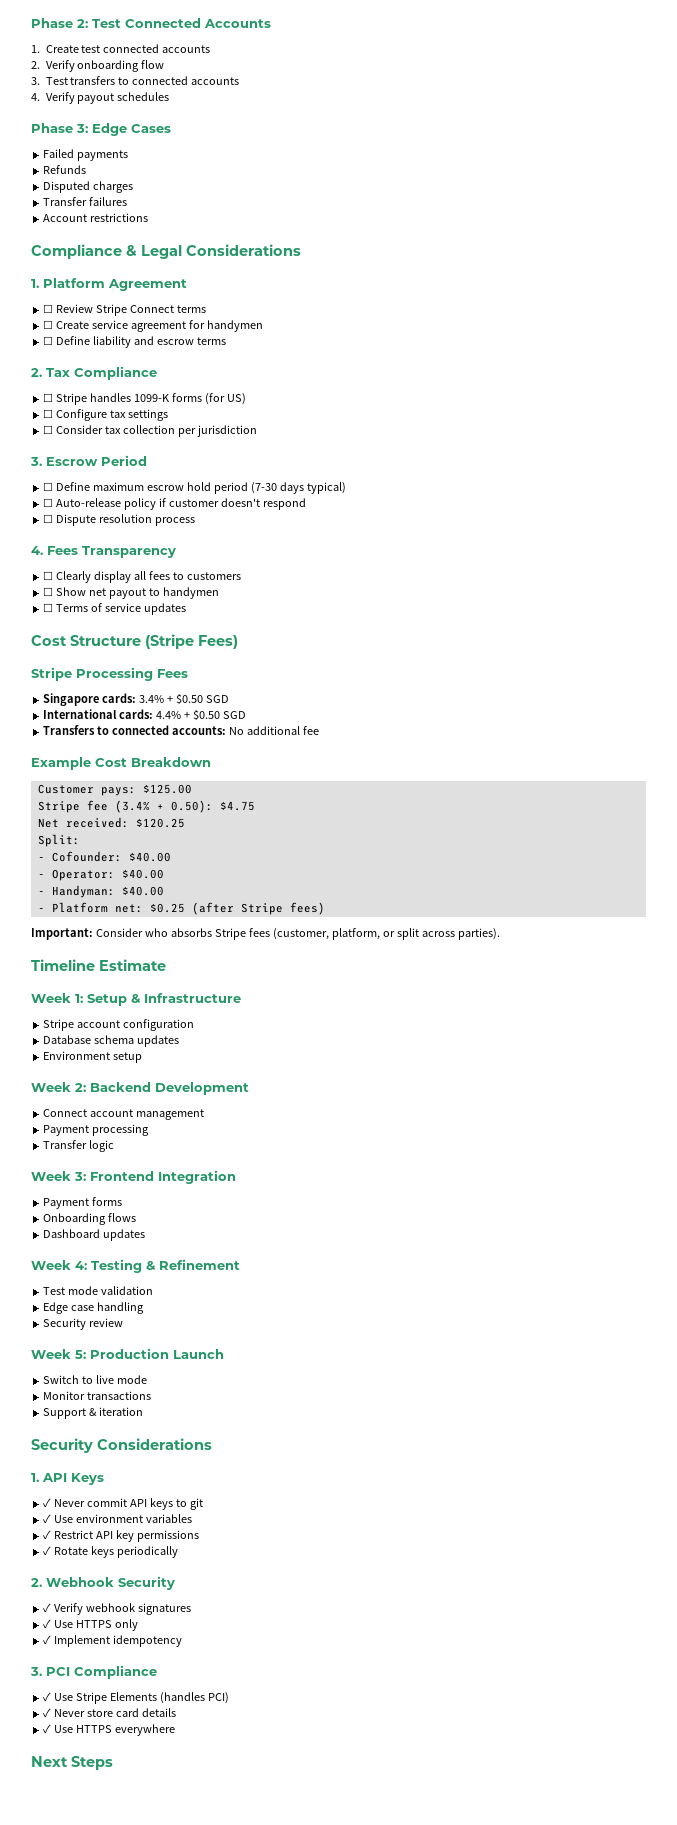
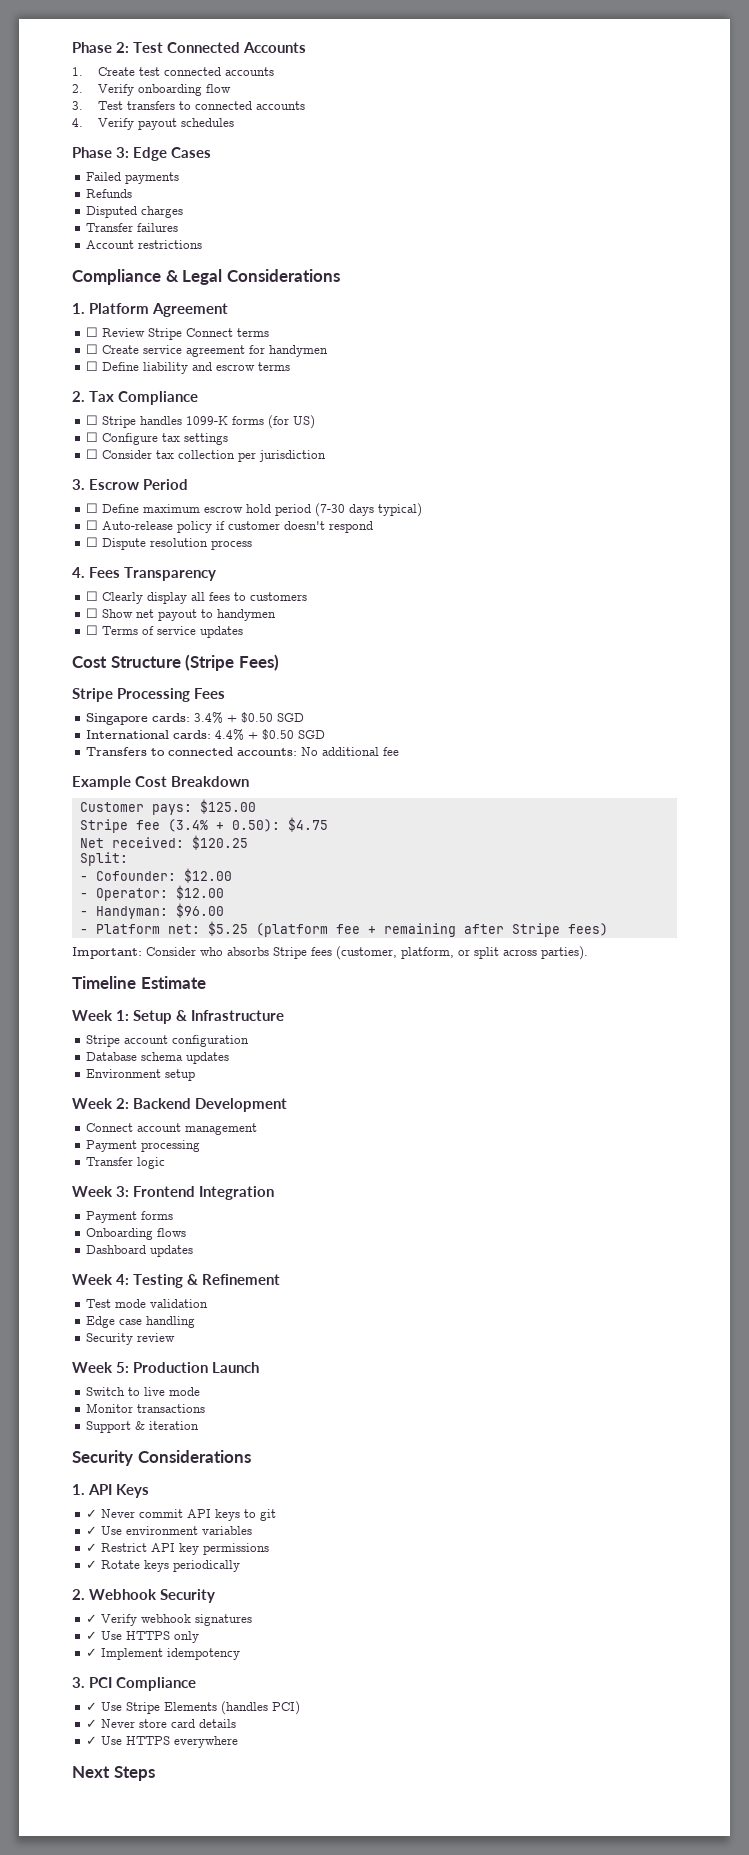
[128,852,171,862] $40.00 -> [183,868,232,883] $12.00
[121,869,164,879] $40.00 -> [175,885,224,900] $12.00
[121,886,164,896] $40.00 -> [175,903,224,918] $96.00
[149,902,234,915] $0.25 (after -> [207,921,504,937] $5.25 (platform fee + remaining after

